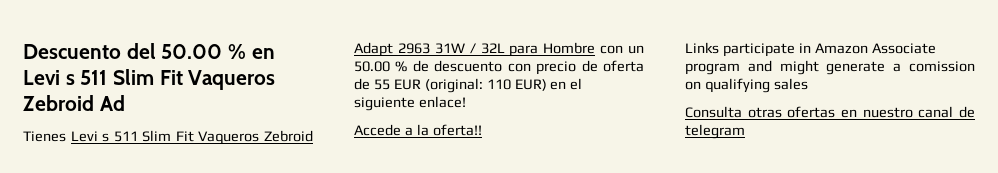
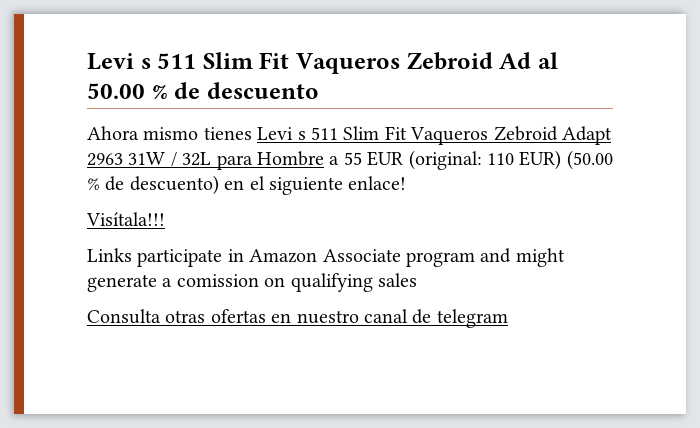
[23,43,275,59] Descuento del 50.00 % en -> (87, 61) none
[23,131,66,142] // Tienes -> [537,52,558,69] [87,82,319,99] [87,126,252,140] al 50.00 % de descuento // Ahora mismo tienes
[600,45,644,54] [354,60,644,75] [354,78,370,90] con un 50.00 % de descuento con precio de oferta de -> [329,156,340,165] a
(547, 85) none -> [566,150,613,170] [87,175,219,195] (50.00 % de descuento)
[354,124,482,136] Accede a la oferta!! -> [86,212,165,226] Visítala!!!

